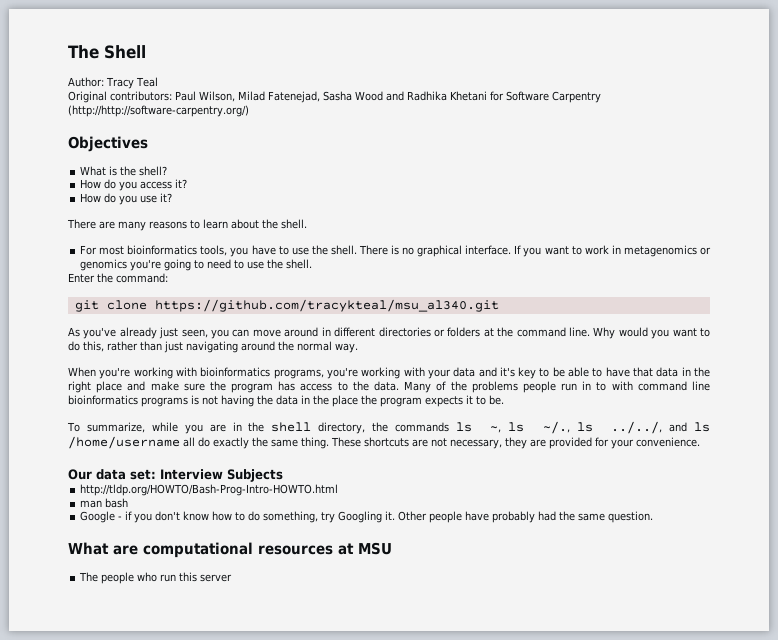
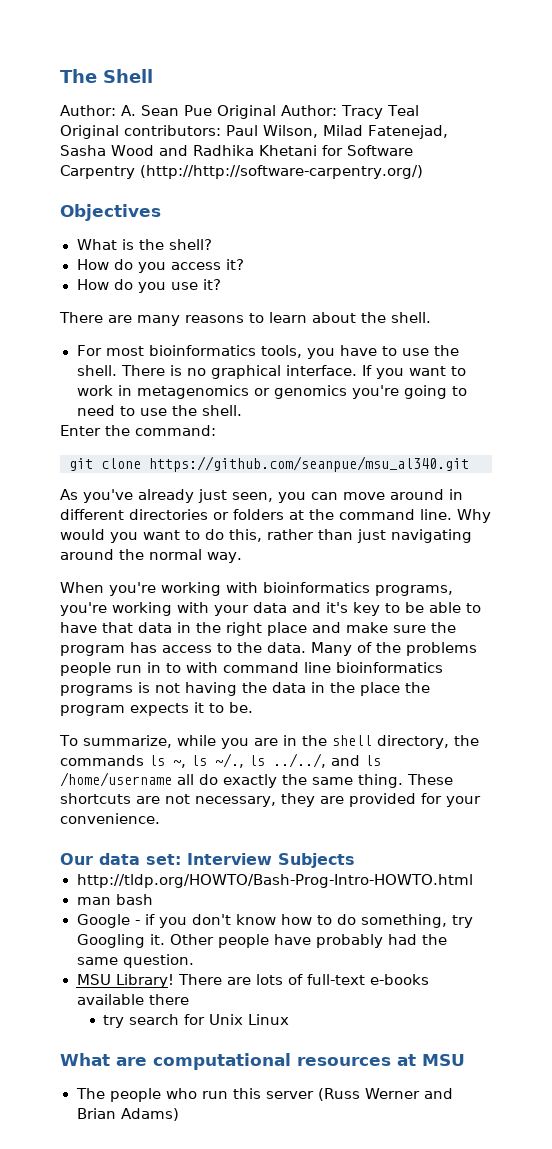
(104, 82) none -> [121,105,337,119] A. Sean Pue Original Author:
[154,299,499,312] https://github.com/tracykteal/msu_al340.git -> [149,456,469,472] https://github.com/seanpue/msu_al340.git
(654, 517) none -> [76,974,429,988] [76,994,189,1005] [103,1014,290,1028] // MSU Library! There are lots of full-text e-books available there // try search for Unix Linux
(233, 578) none -> [317,1088,454,1101] [76,1108,179,1121] (Russ Werner and Brian Adams)

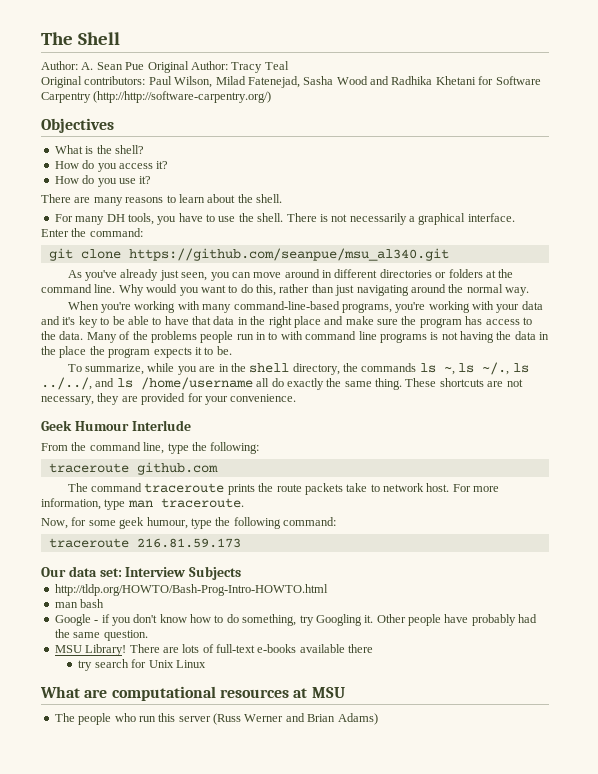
[105,345,256,356] most bioinformatics -> [75,214,125,225] many DH
[186,368,206,376] no -> [331,213,415,225] not necessarily a
[361,365,466,379] [76,385,467,399] [76,405,242,416] If you want to work in metagenomics or genomics you're going to need to use the shell. -> (515, 217) none
[263,582,370,593] bioinformatics -> [202,301,340,313] many command-line-based
[336,662,443,673] bioinformatics -> (377, 335) none
(160, 818) none -> [41,420,191,431] [41,442,260,454] [48,462,218,475] [67,483,500,495] [41,498,244,510] [41,517,336,529] [48,538,241,548] // Geek Humour Interlude // From the command line, type the following: // traceroute github.com // The command traceroute prints the route packets take to network host. For more information, type man traceroute. // Now, for some geek humour, type the following command: // traceroute 216.81.59.173

